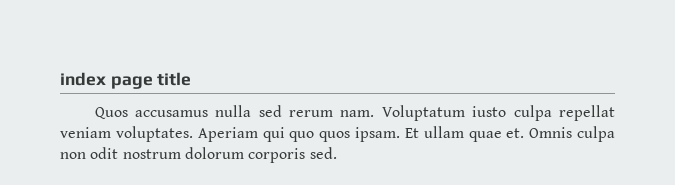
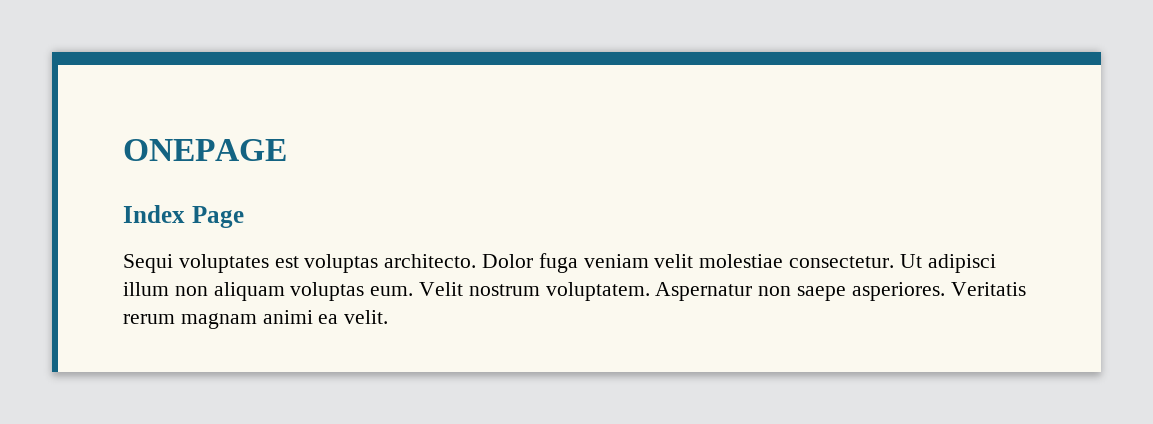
[60,72,192,89] [94,105,615,121] [60,126,615,142] [60,147,337,163] index page title // Quos accusamus nulla sed rerum nam. Voluptatum iusto culpa repellat veniam voluptates. Aperiam qui quo quos ipsam. Et ullam quae et. Omnis culpa non odit nostrum dolorum corporis sed. -> [123,139,287,161] [123,205,244,228] [123,253,996,273] [123,282,1026,301] [123,310,389,329] ONEPAGE // Index Page // Sequi voluptates est voluptas architecto. Dolor fuga veniam velit molestiae consectetur. Ut adipisci illum non aliquam voluptas eum. Velit nostrum voluptatem. Aspernatur non saepe asperiores. Veritatis rerum magnam animi ea velit.

